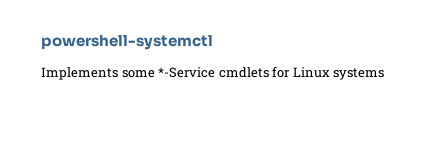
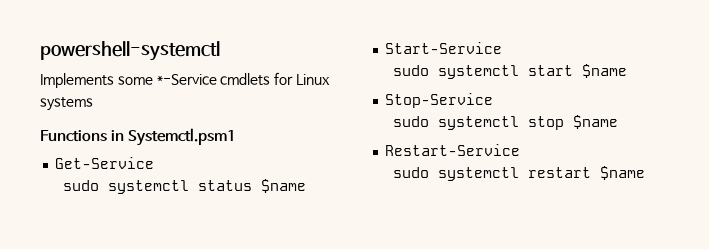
(385, 74) none -> [40,128,237,146] [55,157,155,169] [63,179,307,194] [385,42,503,54] [393,64,628,79] [385,93,494,108] [393,115,619,130] [385,144,521,156] [393,166,646,181] // Functions in Systemctl.psm1 // Get-Service // sudo systemctl status $name // Start-Service // sudo systemctl start $name // Stop-Service // sudo systemctl stop $name // Restart-Service // sudo systemctl restart $name

